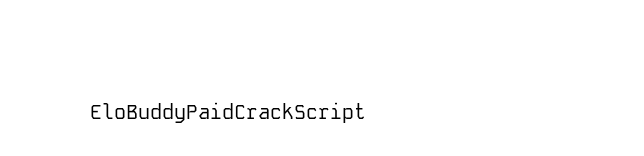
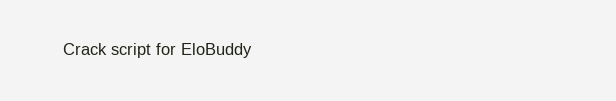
[90,102,366,123] EloBuddyPaidCrackScript -> [63,43,252,58] Crack script for EloBuddy

